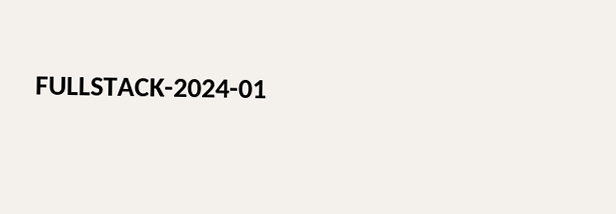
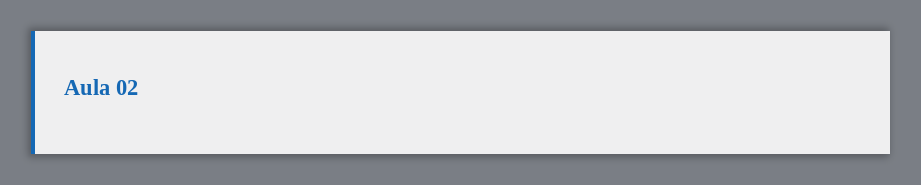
[35,76,267,99] FULLSTACK-2024-01 -> [64,79,139,95] Aula 02

